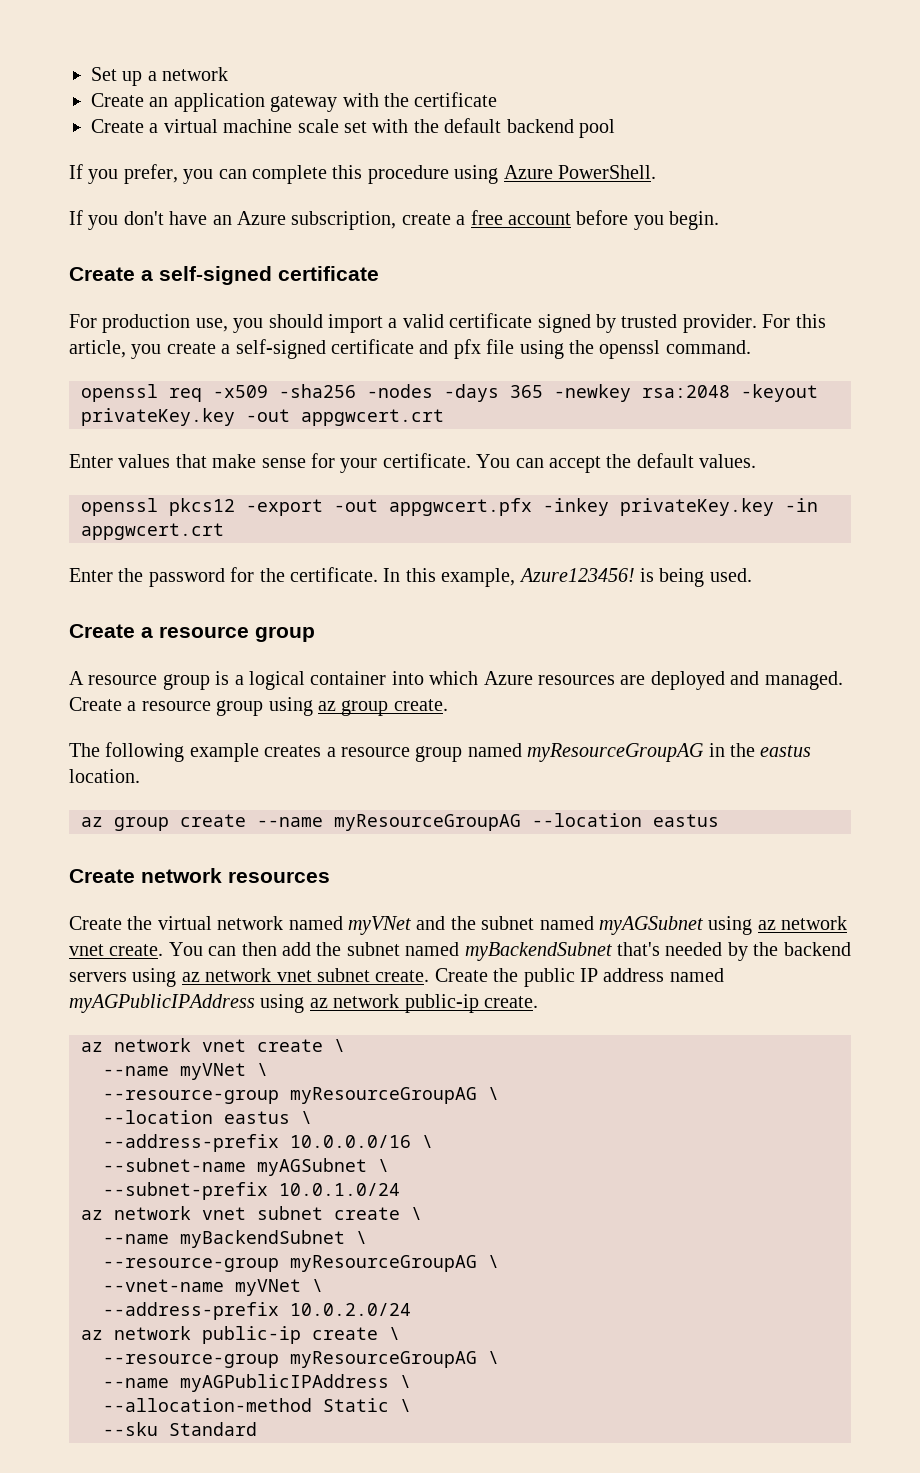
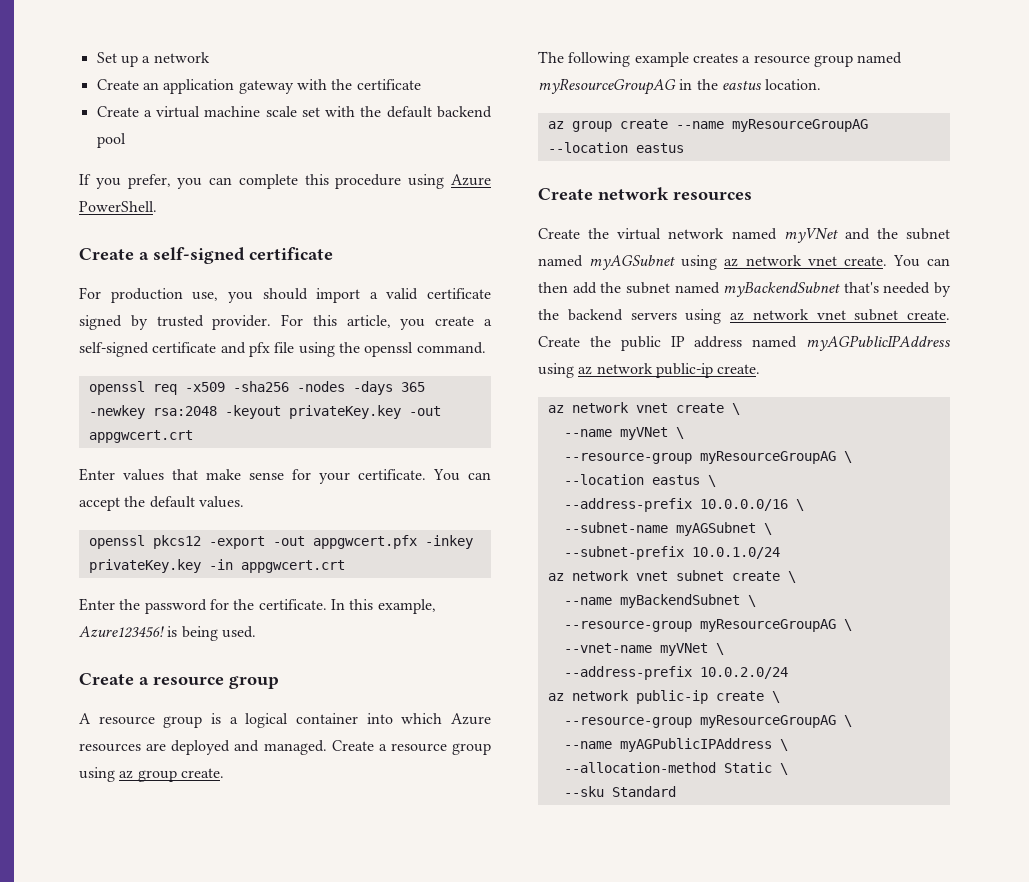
[69,210,720,230] // If you don't have an Azure subscription, create a free account before you begin. -> (157, 206) none

